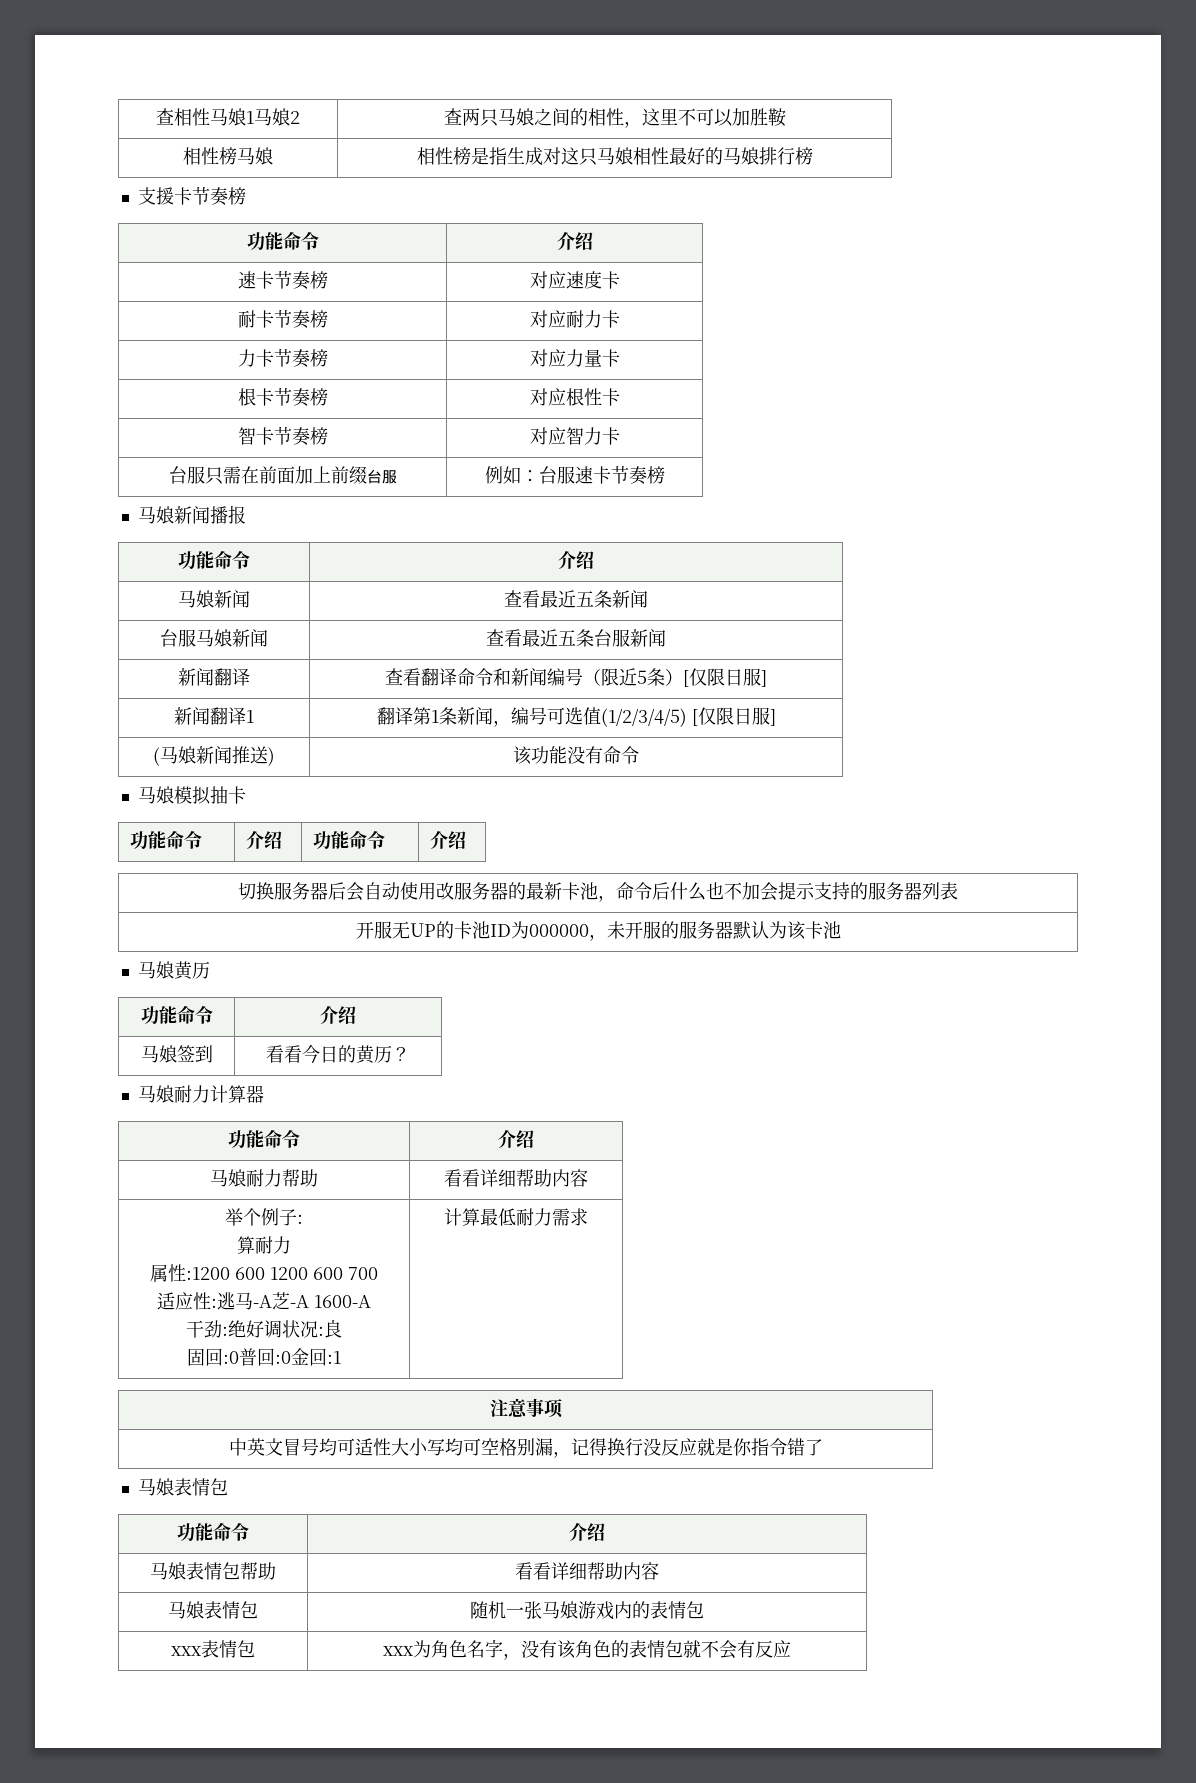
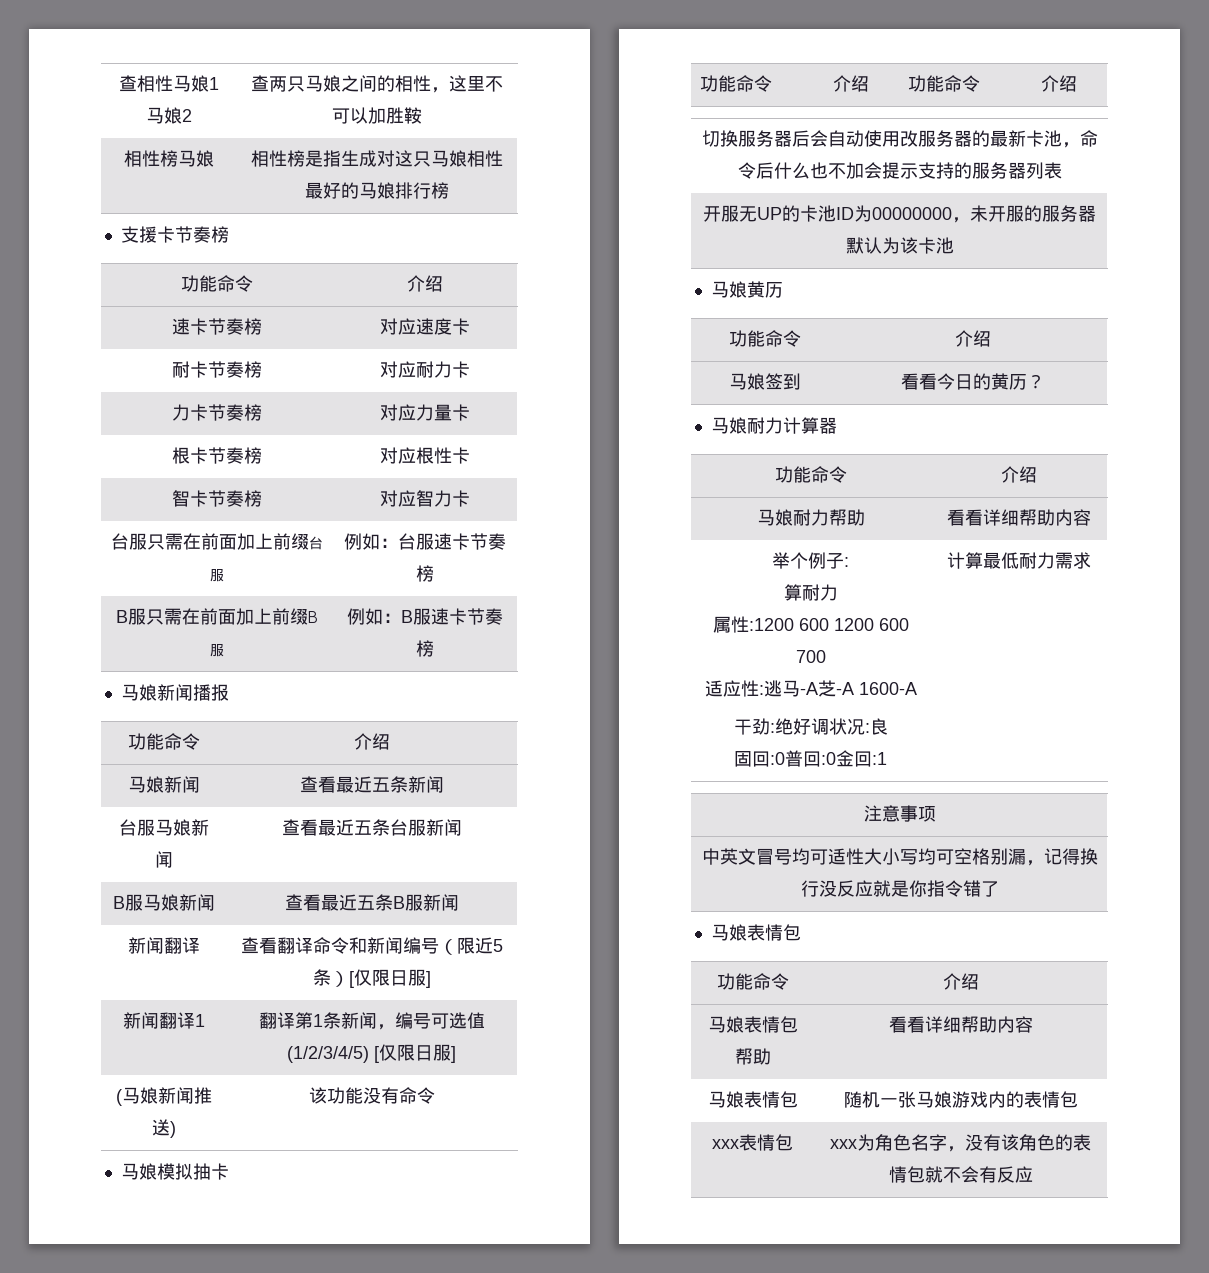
(665, 475) none -> [116,608,317,625] [209,644,224,657] [346,608,503,625] [415,640,434,657] // B服只需在前面加上前缀B服 | 例如：B服速卡节奏榜
(666, 638) none -> [112,894,215,911] [284,894,459,911] // B服马娘新闻 | 查看最近五条B服新闻
[528,924,589,937] 000000 -> [872,207,952,220] 00000000

